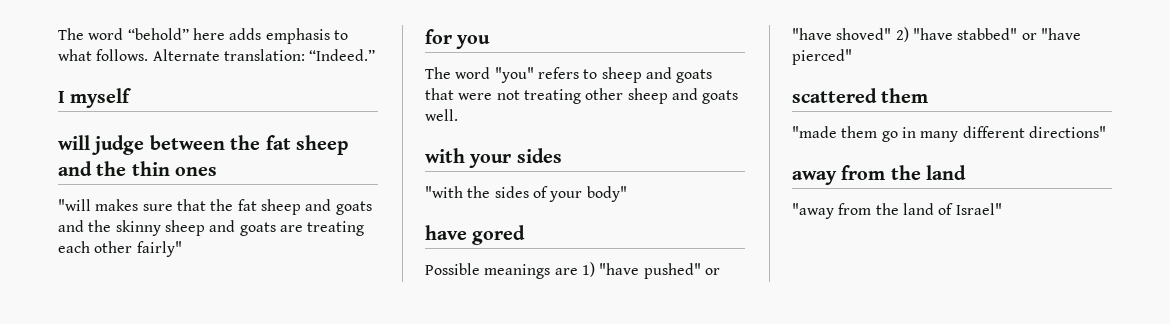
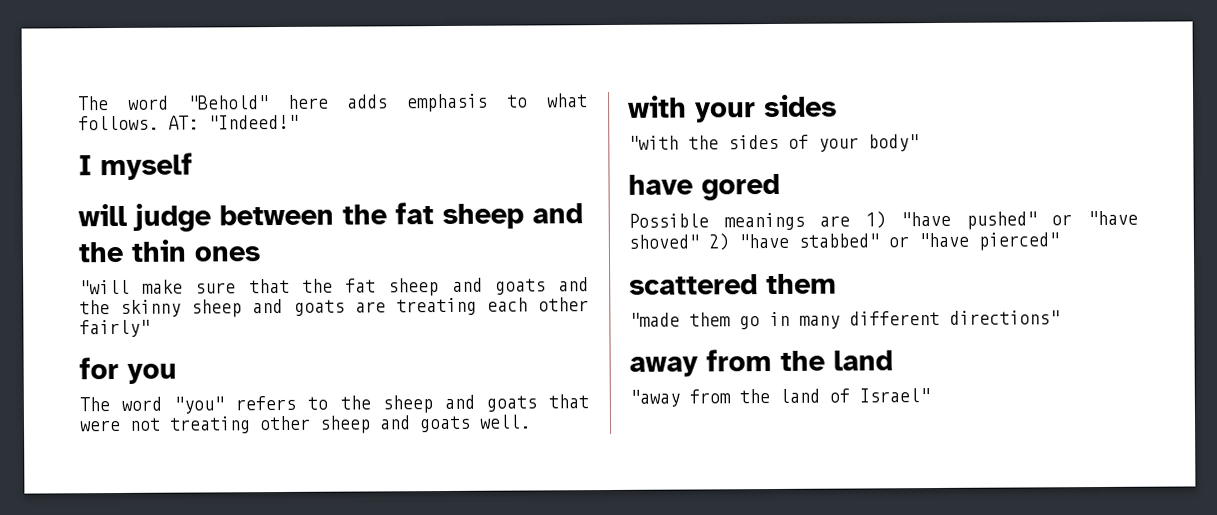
[58,28,189,40] The word “behold” -> [78,95,269,111] The word "Behold"
[152,49,376,61] Alternate translation: “Indeed.” -> [168,114,299,130] AT: "Indeed!"
[95,199,139,211] makes -> [142,279,184,294] make
(598, 74) none -> [339,395,371,410] the

